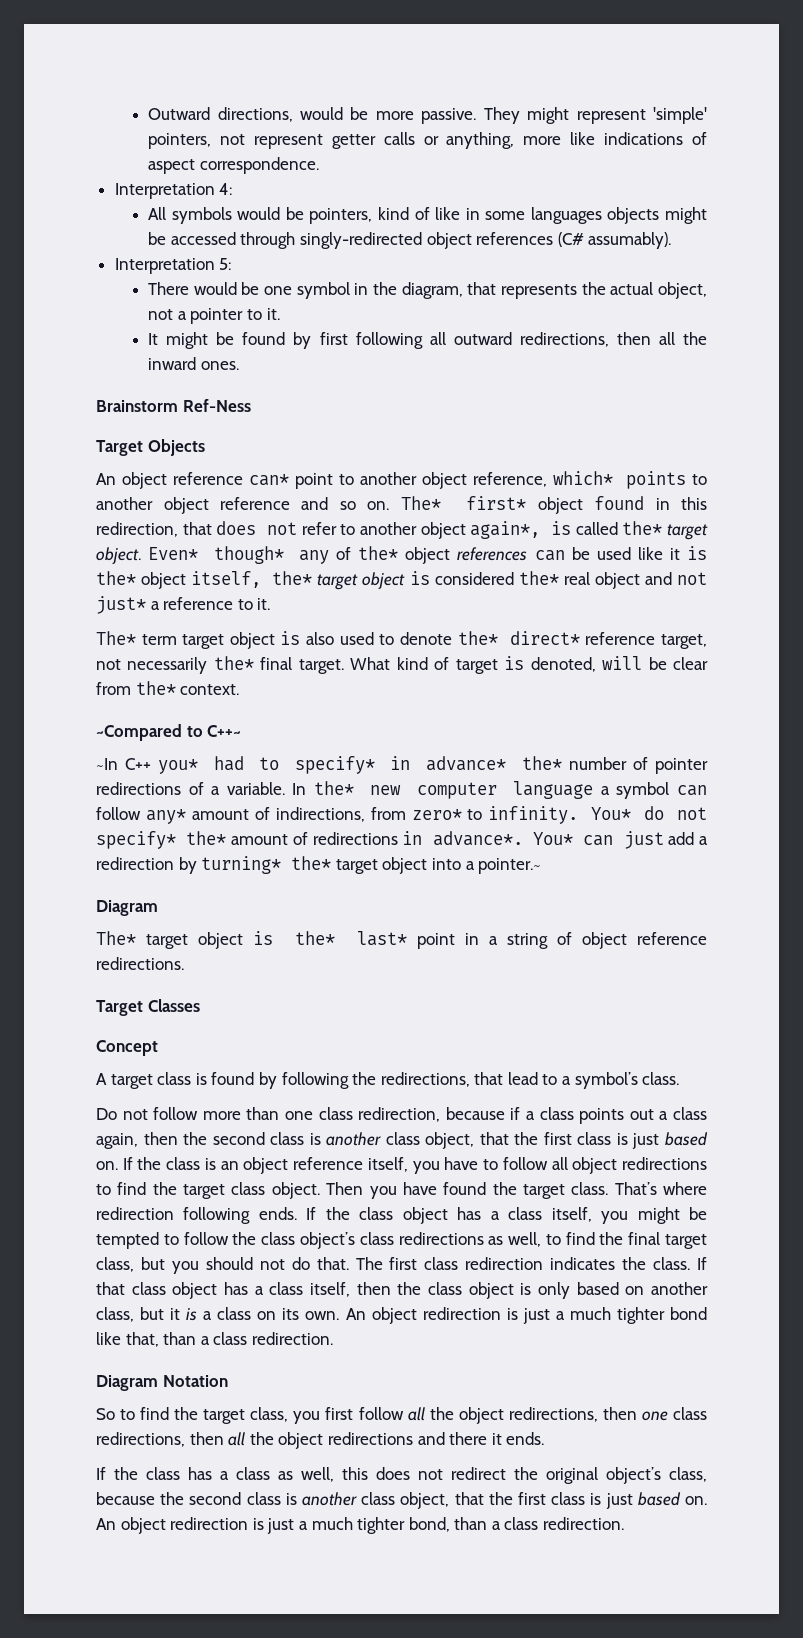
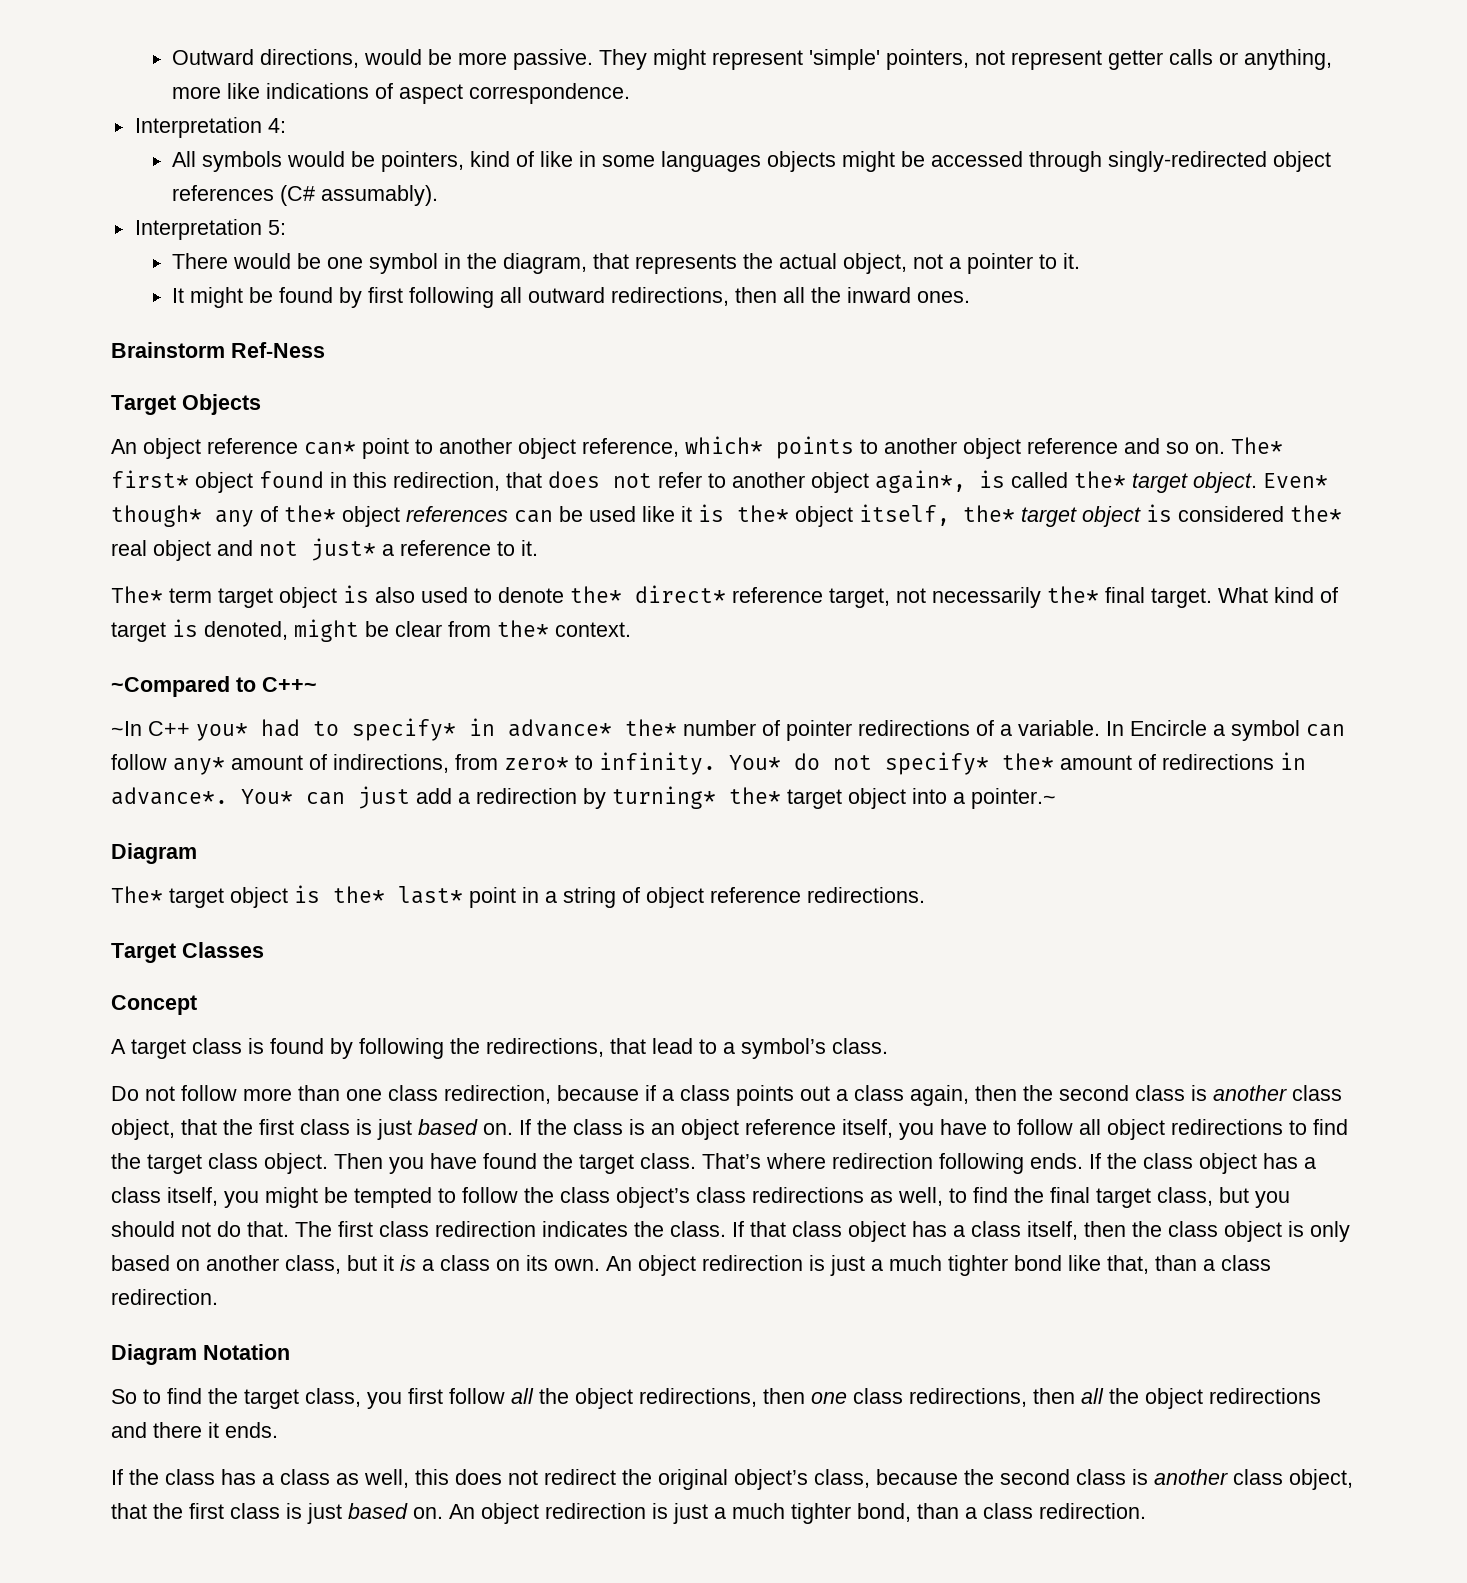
[602,656,643,670] will -> [294,619,359,642] might
[313,781,594,799] the* new computer language -> [1130,720,1207,736] Encircle

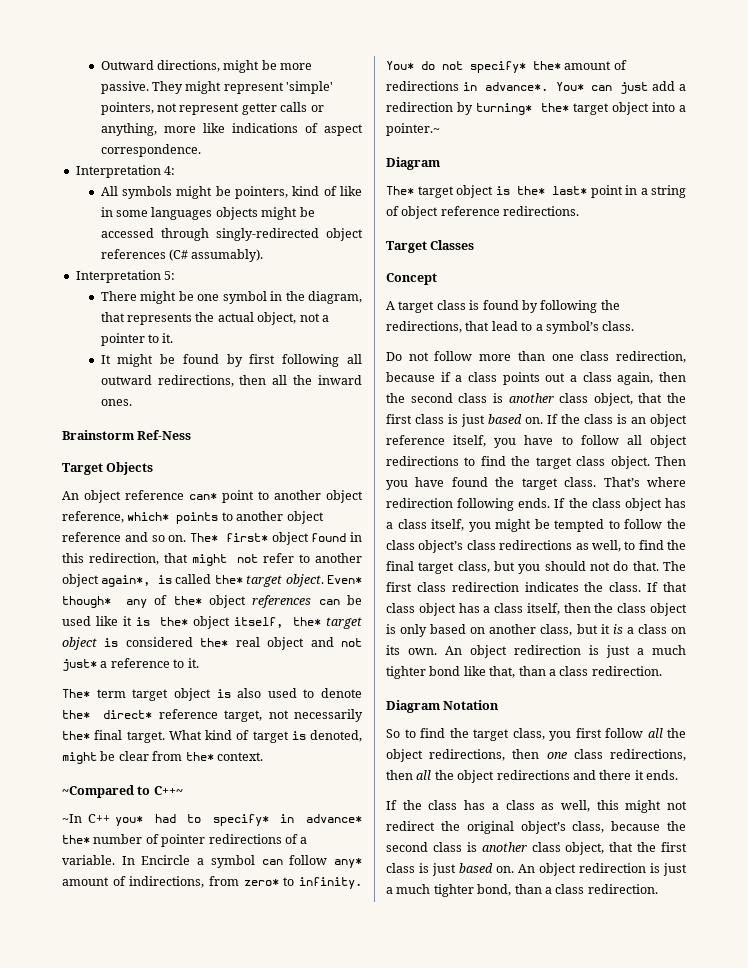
[364,49,423,65] would -> [223,60,260,73] might
[287,151,346,167] would -> [176,186,213,199] might
[233,253,292,269] would -> [140,291,177,304] might
[548,471,600,488] does -> [191,554,227,566] might
[455,1469,502,1485] does -> [625,800,662,813] might

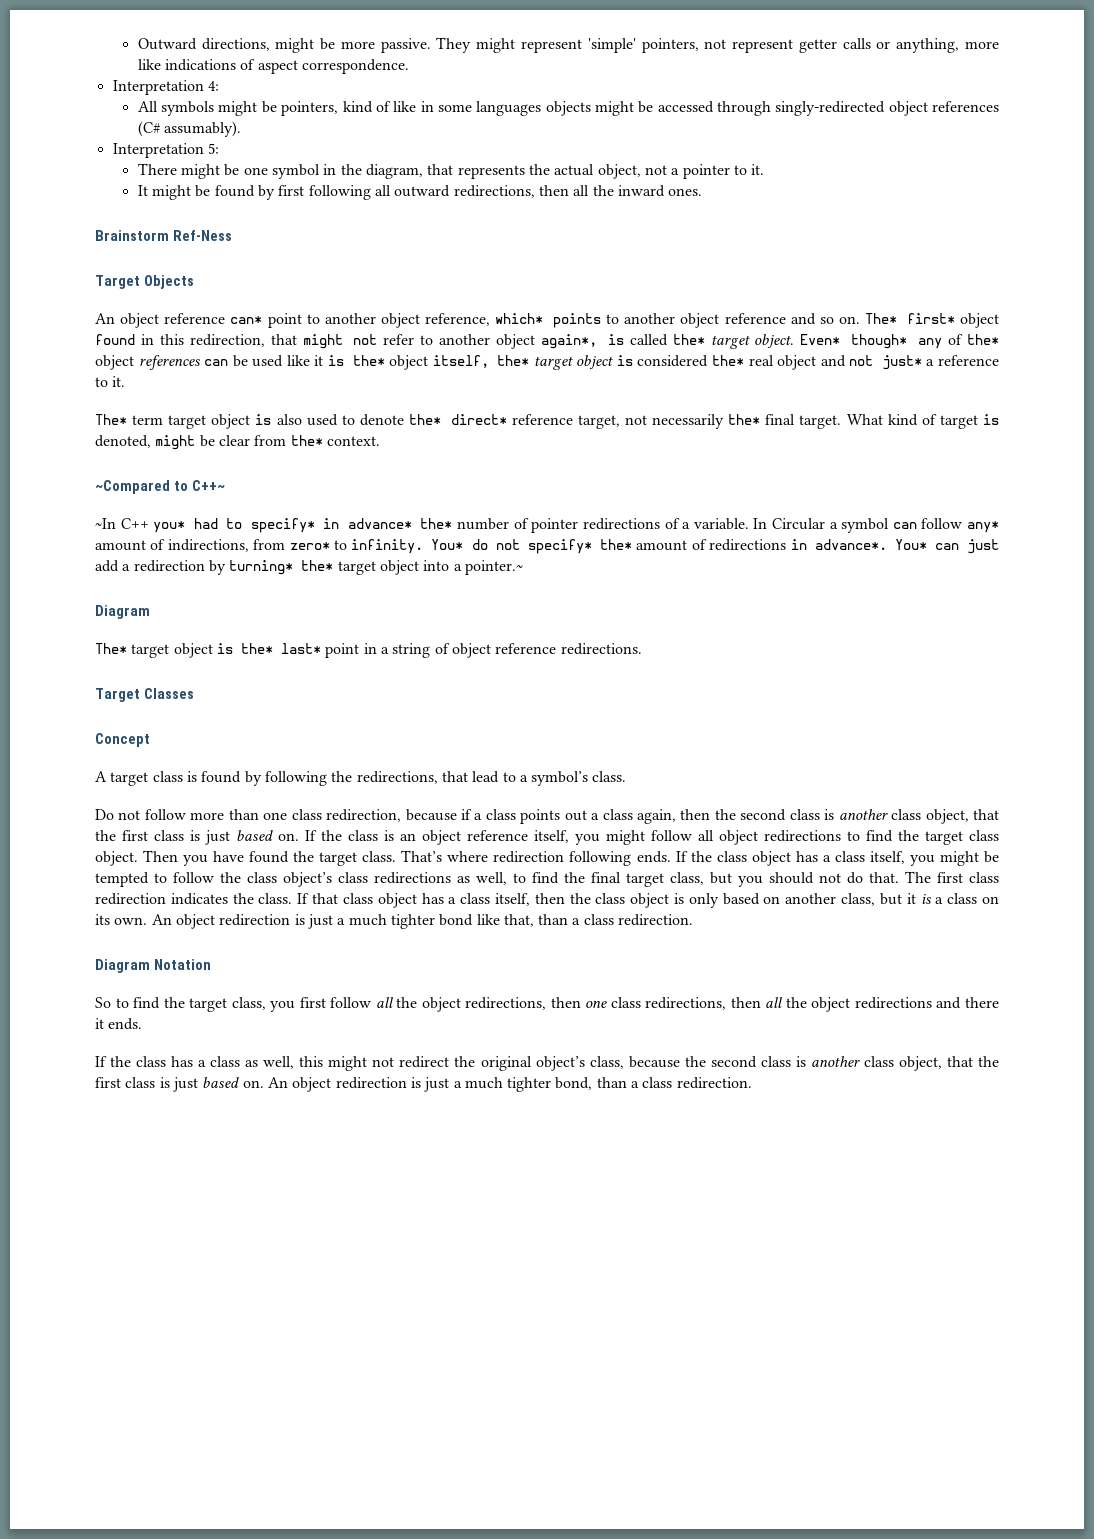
[141,855,191,865] Encircle -> [771,518,825,530] Circular
[524,435,573,445] have to -> [606,830,645,845] might

